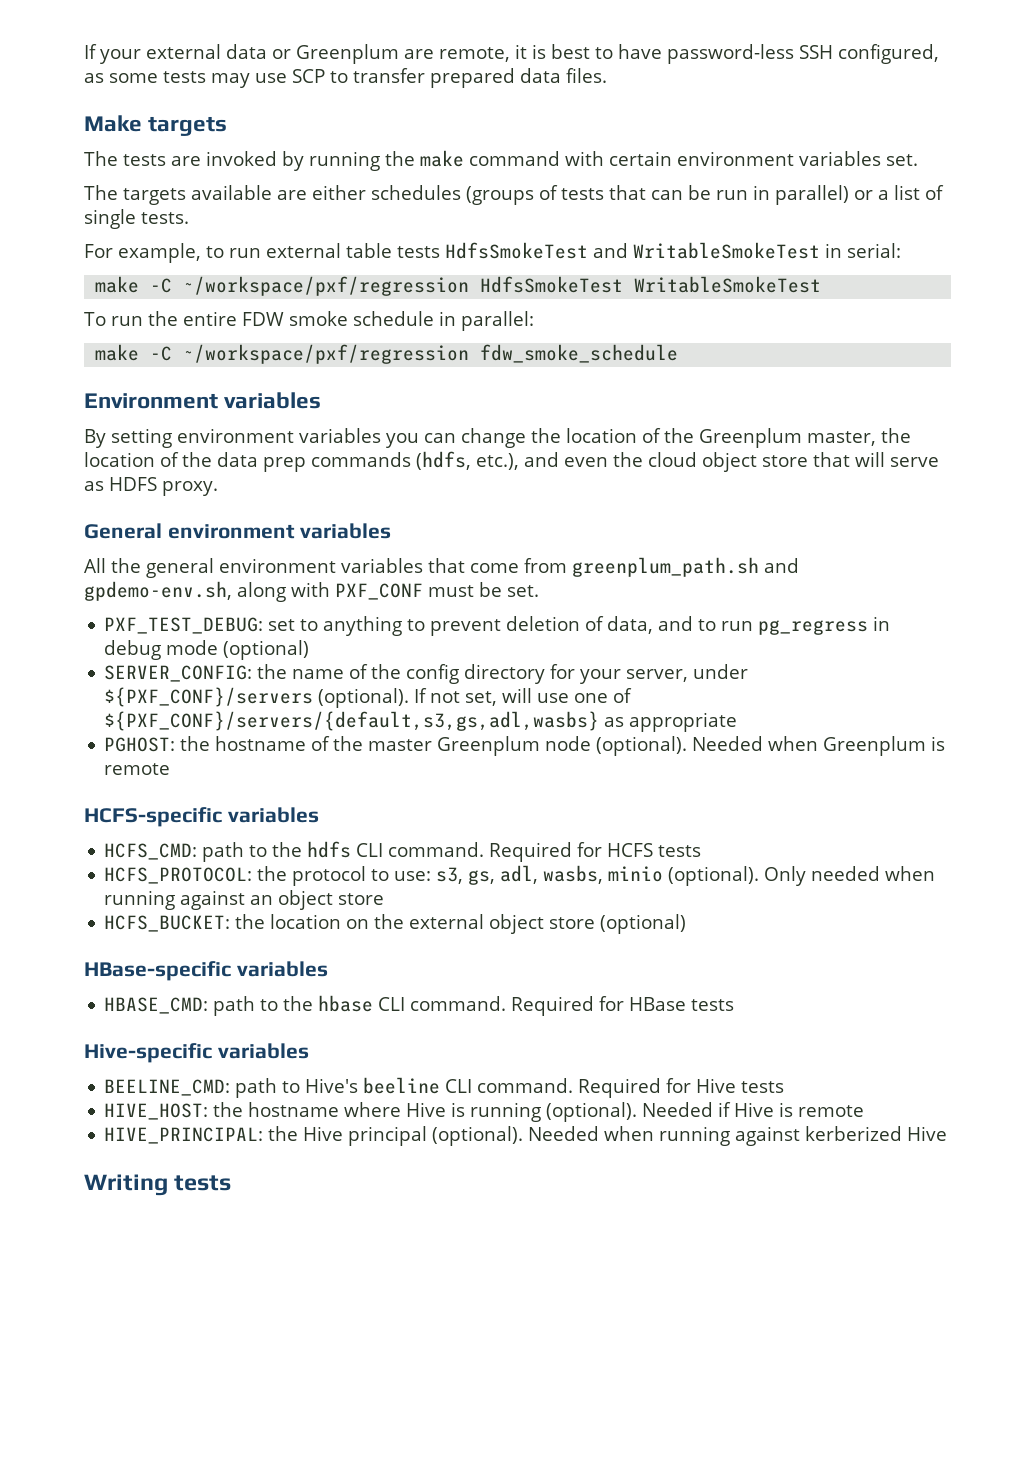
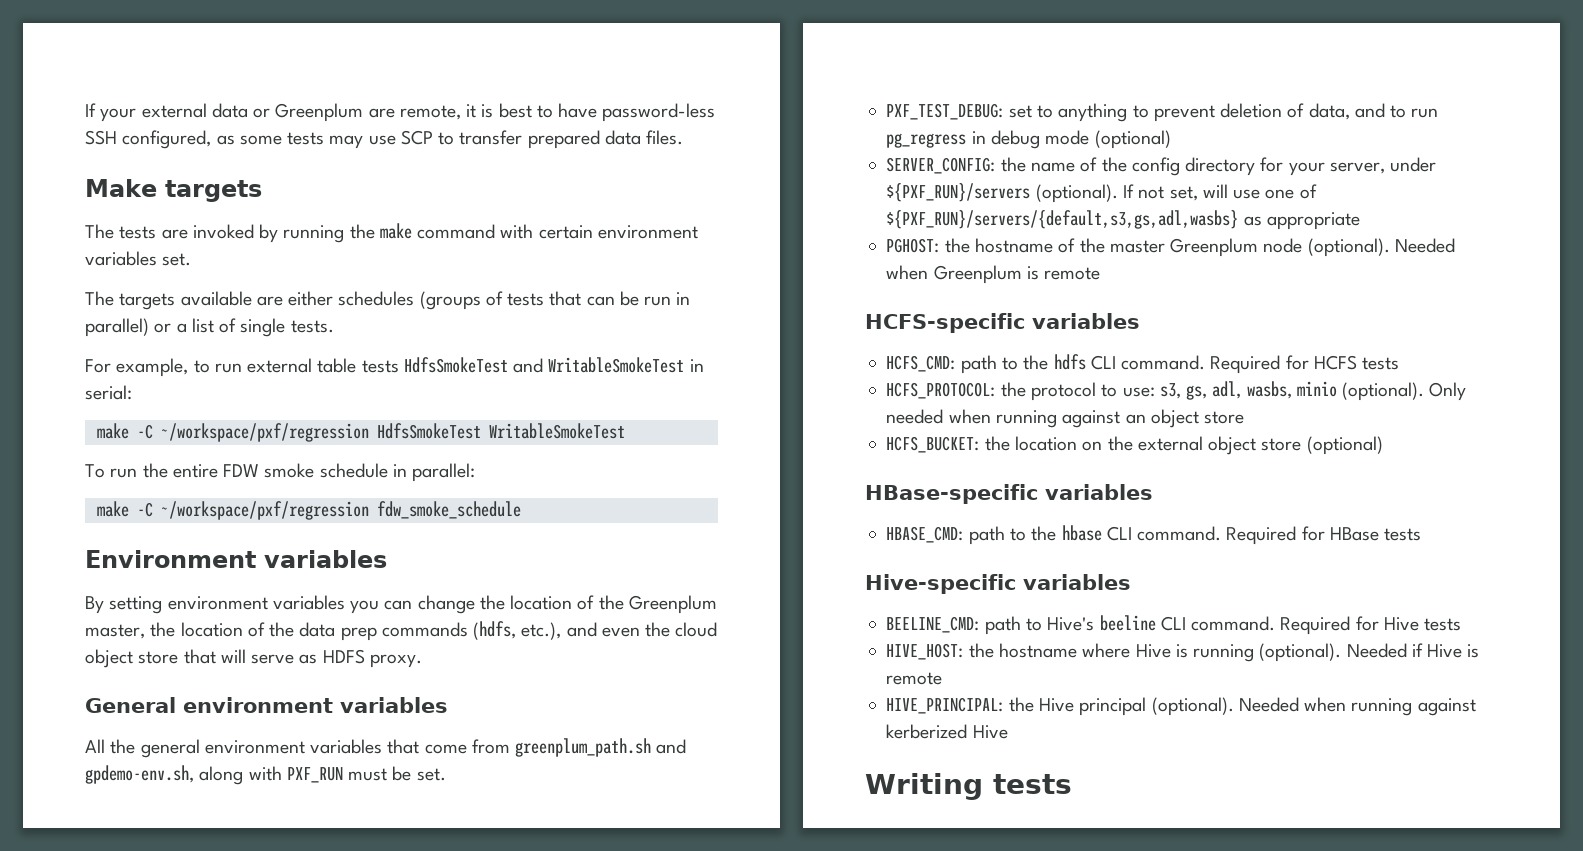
[335,583,423,600] PXF_CONF -> [286,767,343,783] PXF_RUN
[104,687,314,707] ${PXF_CONF}/servers -> [886,183,1031,202] ${PXF_RUN}/servers
[104,711,600,731] ${PXF_CONF}/servers/{default,s3,gs,adl,wasbs} -> [886,210,1239,229] ${PXF_RUN}/servers/{default,s3,gs,adl,wasbs}

